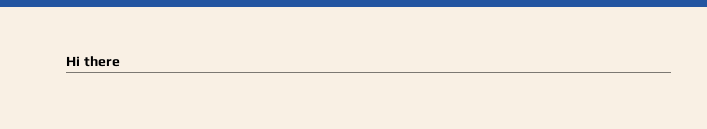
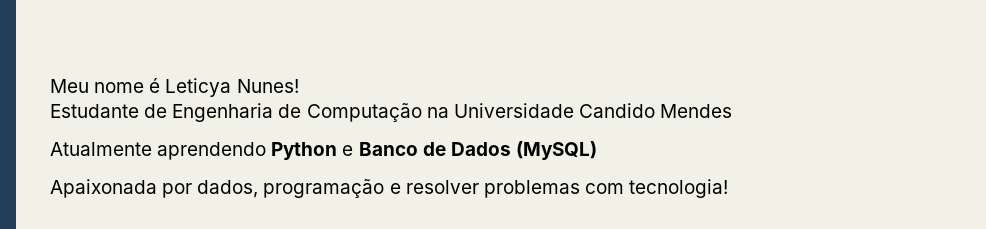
[66,56,120,67] Hi there -> [50,78,299,97] [50,103,733,122] [50,141,597,160] [50,179,729,198] Meu nome é Leticya Nunes! // Estudante de Engenharia de Computação na Universidade Candido Mendes // Atualmente aprendendo Python e Banco de Dados (MySQL) // Apaixonada por dados, programação e resolver problemas com tecnologia!

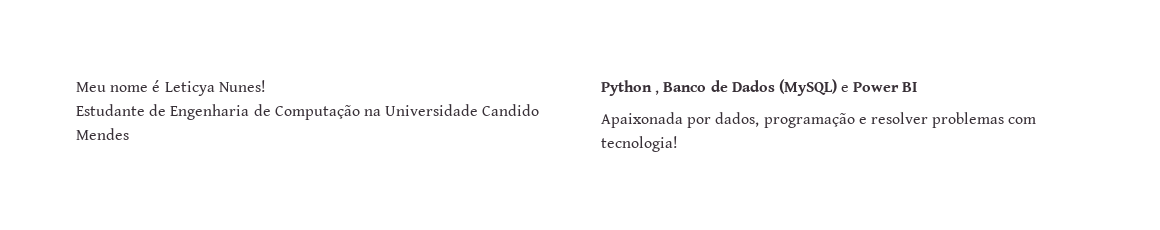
[50,142,354,160] Atualmente aprendendo Python e -> [601,80,660,96] Python ,
(597, 150) none -> [841,82,918,92] e Power BI

